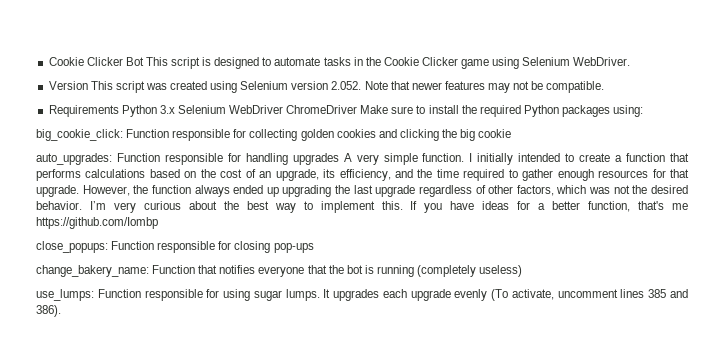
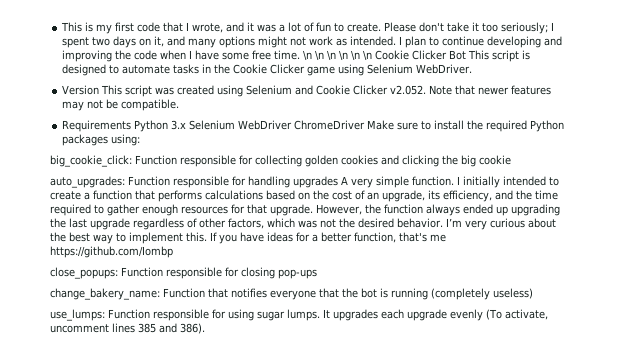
(48, 61) none -> [61,22,555,34] [62,36,563,48] [62,50,373,62] This is my first code that I wrote, and it was a lot of fun to create. Please don't take it too seriously; I spent two days on it, and many options might not work as intended. I plan to continue developing and improving the code when I have some free time. \n \n \n \n \n \n
[291,81,362,90] version 2.052. -> [295,85,427,95] and Cookie Clicker v2.052.

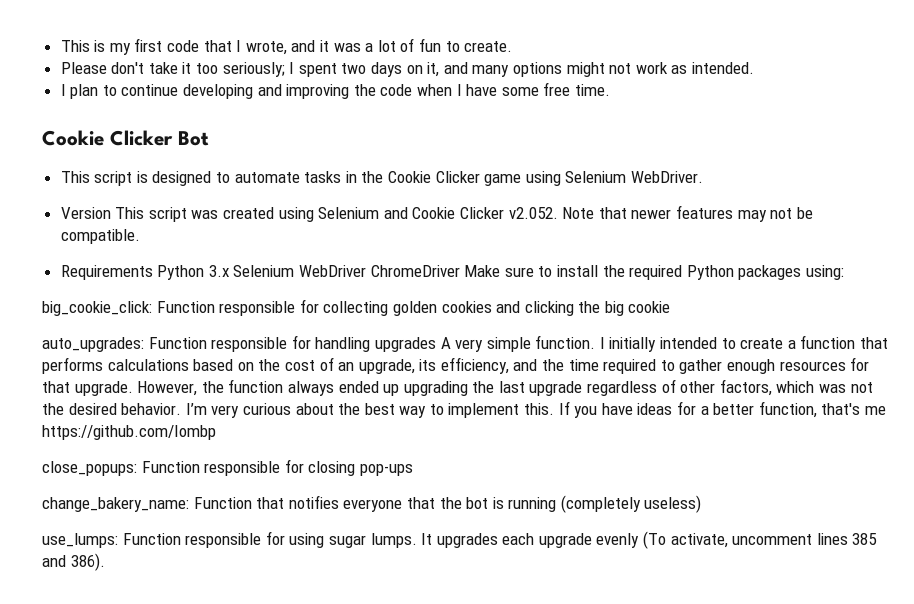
(382, 27) none -> (513, 46) //
(397, 41) none -> (754, 68) //
[303,50,373,61] \n \n \n \n \n \n -> (610, 90) //
(467, 55) none -> (209, 138) //

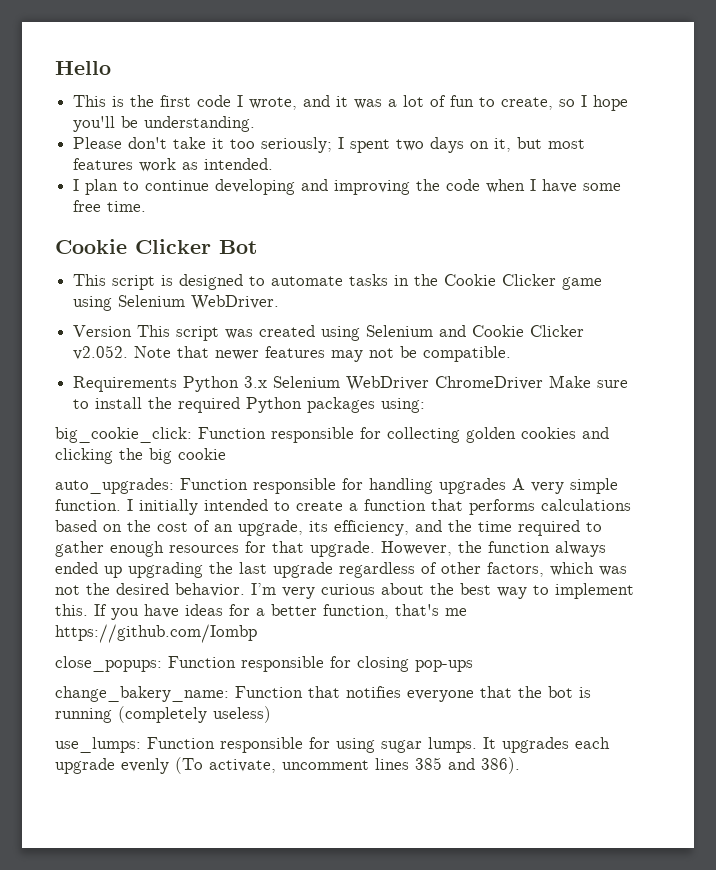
(60, 46) none -> [55,61,111,75] Hello //
[109,43,131,55] my -> [130,95,155,107] the
[203,40,232,52] that -> (232, 101) none
[464,41,513,52] create. -> [501,95,629,111] [73,116,256,132] create, so I hope you'll be understanding.
[443,62,632,77] and many options might not -> [517,137,586,149] [73,158,134,170] but most features

